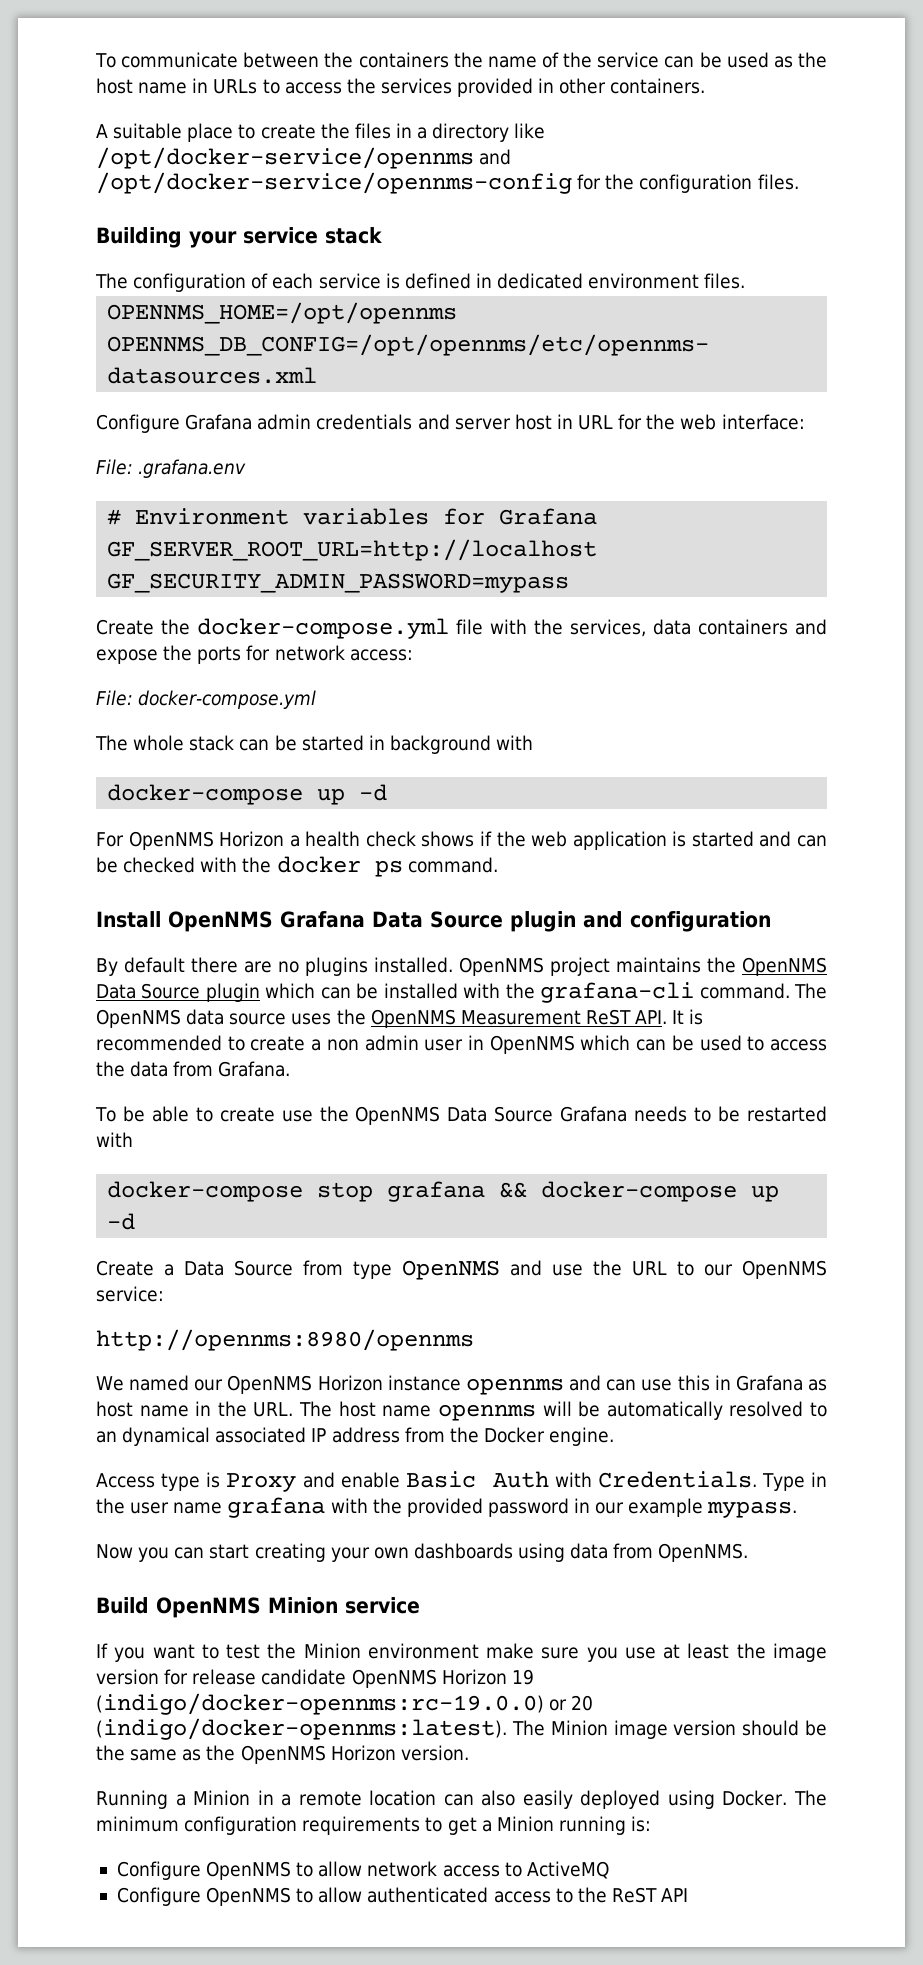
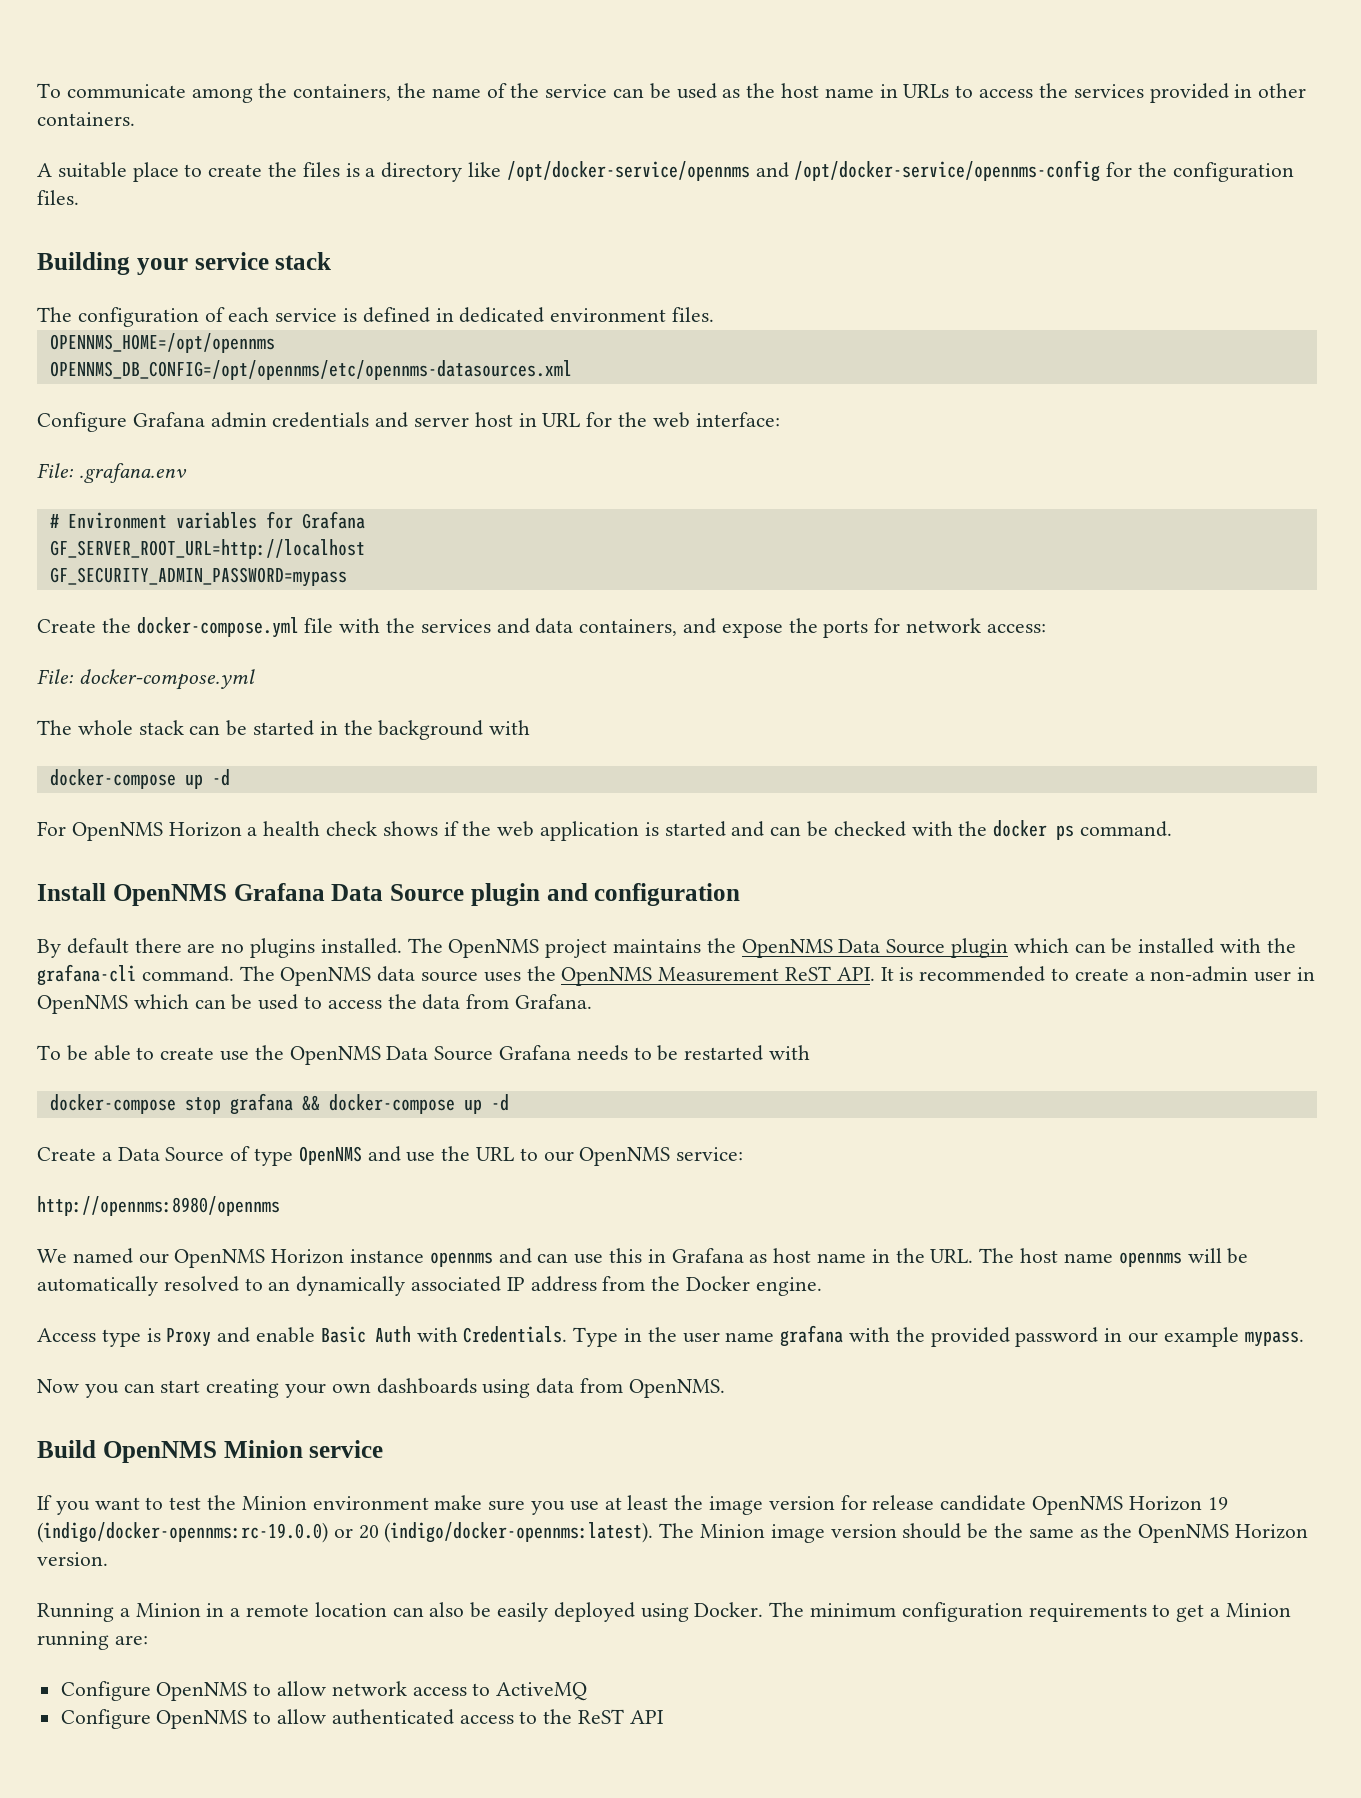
[243,52,449,68] between the containers -> [191,83,392,103] among the containers,
[395,123,412,138] in -> [345,163,360,177] is
[570,619,788,637] services, data containers -> [420,618,678,636] services and data containers,
(385, 742) none -> [343,720,373,735] the
(453, 965) none -> [407,938,443,953] The
[326,1035,419,1051] non admin -> [1150,966,1249,982] non-admin
[303,1260,343,1276] from -> [230,1146,251,1161] of
[122,1427,211,1446] dynamical -> [296,1276,406,1296] dynamically
(516, 1798) none -> [470,1602,492,1618] be
[631,1816,652,1832] is: -> [114,1635,148,1645] are:

